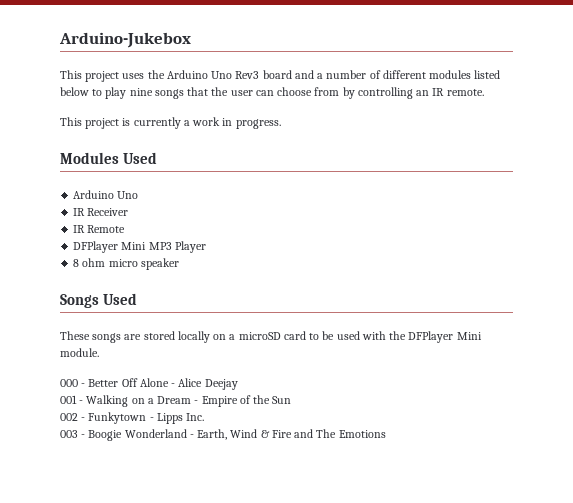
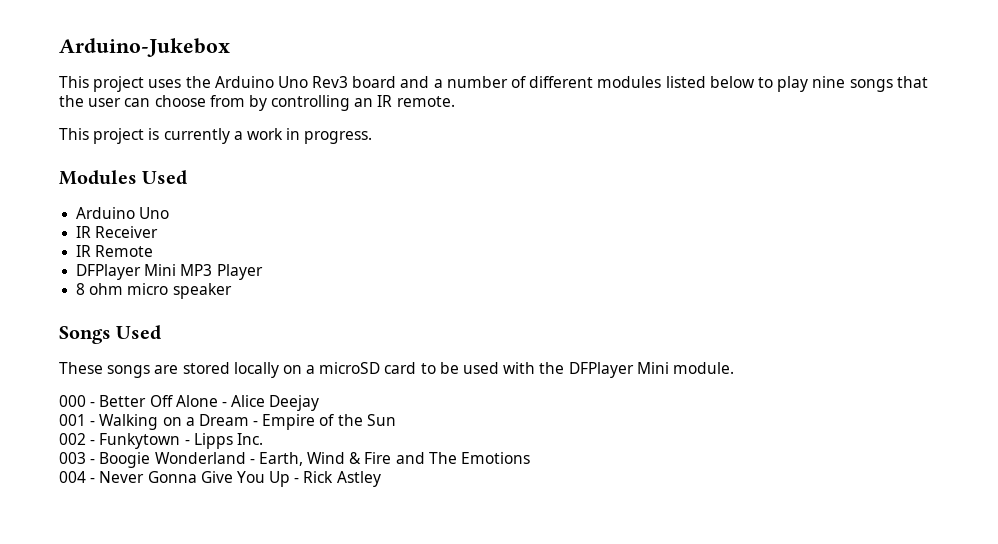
(386, 434) none -> [59,471,381,487] // 004 - Never Gonna Give You Up - Rick Astley

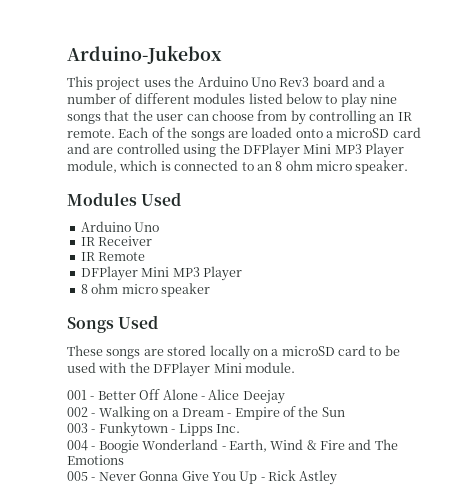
[59,128,373,144] // This project is currently a work in progress. -> [118,127,421,141] [67,143,404,158] [67,160,409,174] Each of the songs are loaded onto a microSD card and are controlled using the DFPlayer Mini MP3 Player module, which is connected to an 8 ohm micro speaker.
[59,395,86,407] 000 -> [67,390,87,400] 001
[59,414,86,426] 001 -> [67,407,88,417] 002
[59,433,86,445] 002 -> [67,423,88,433] 003
[59,452,86,464] 003 -> [67,440,88,451] 004
[59,471,86,483] 004 -> [67,471,88,481] 005

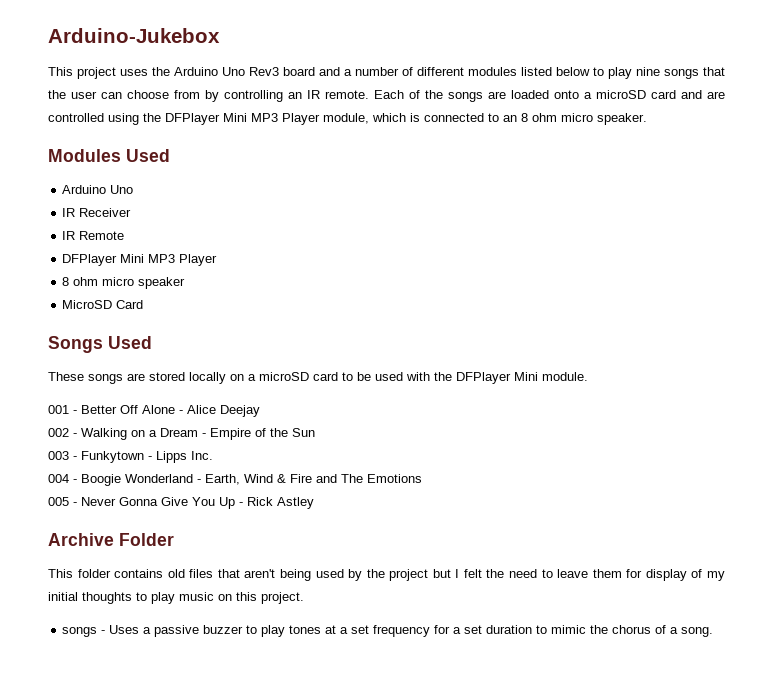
(210, 290) none -> [62,300,144,309] // MicroSD Card
(338, 477) none -> [48,533,174,546] [48,569,726,581] [48,592,304,604] [62,625,714,637] // Archive Folder // This folder contains old files that aren't being used by the project but I felt the need to leave them for display of my initial thoughts to play music on this project. // songs - Uses a passive buzzer to play tones at a set frequency for a set duration to mimic the chorus of a song.

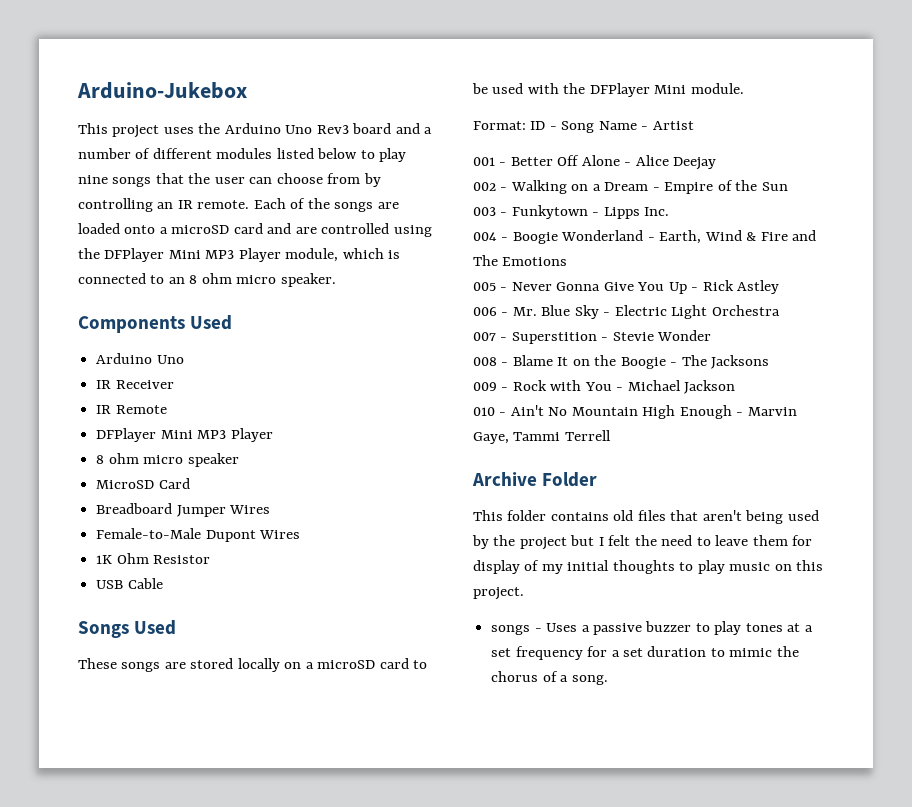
[48,149,121,162] Modules -> [78,316,185,333] Components
(144, 304) none -> [96,503,271,517] [96,528,301,542] [96,553,211,564] [96,578,163,589] // Breadboard Jumper Wires // Female-to-Male Dupont Wires // 1K Ohm Resistor // USB Cable
(588, 376) none -> [473,121,694,133] // Format: ID - Song Name - Artist
(314, 503) none -> [473,305,780,319] [473,330,712,344] [473,355,770,369] [473,380,736,394] [473,405,797,419] [473,430,611,444] // 006 - Mr. Blue Sky - Electric Light Orchestra // 007 - Superstition - Stevie Wonder // 008 - Blame It on the Boogie - The Jacksons // 009 - Rock with You - Michael Jackson // 010 - Ain't No Mountain High Enough - Marvin Gaye, Tammi Terrell

